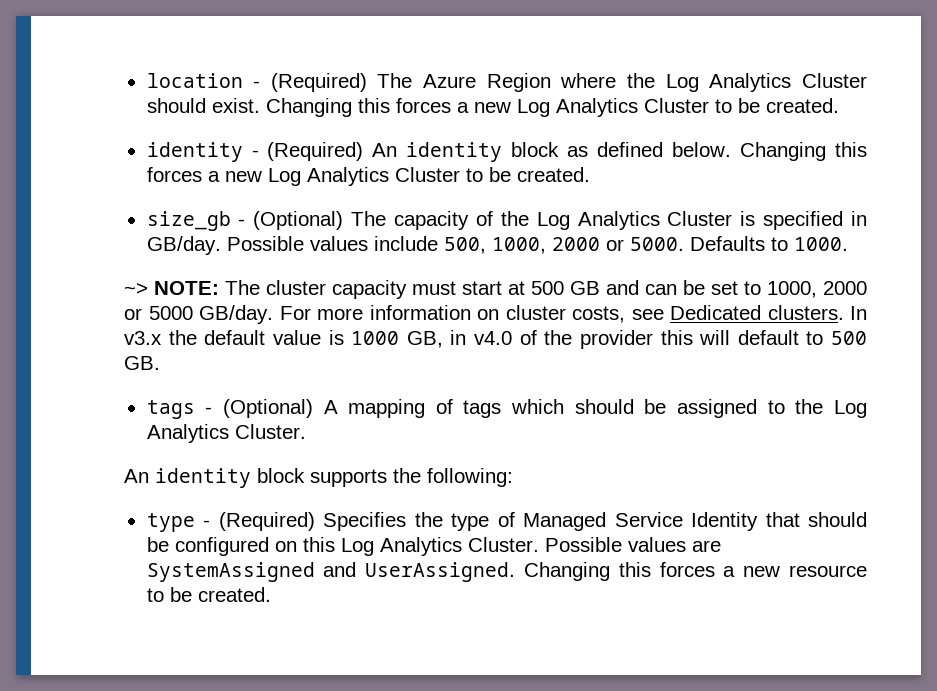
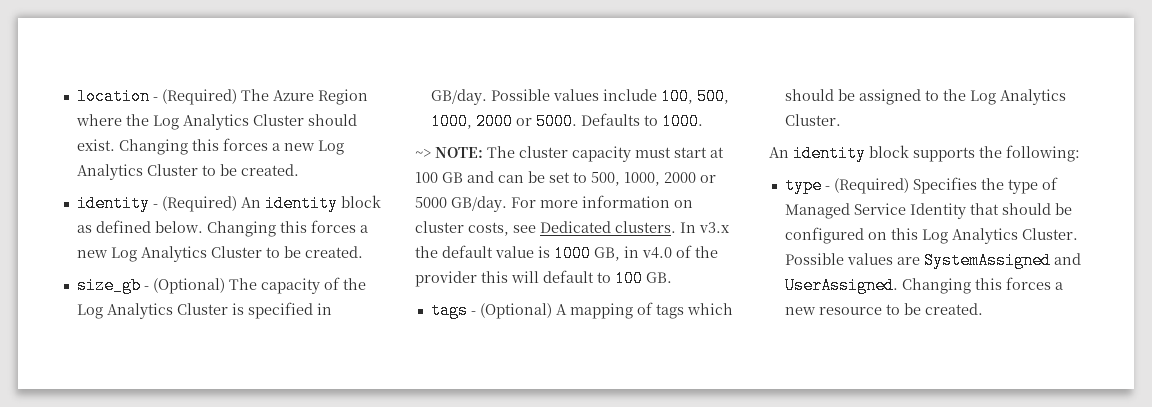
(438, 243) none -> [660,88,693,105] 100,
[531,281,564,295] 500 -> [415,172,438,183] 100
(761, 288) none -> [591,172,620,186] 500,
[831,331,867,345] 500 -> [615,270,643,287] 100

